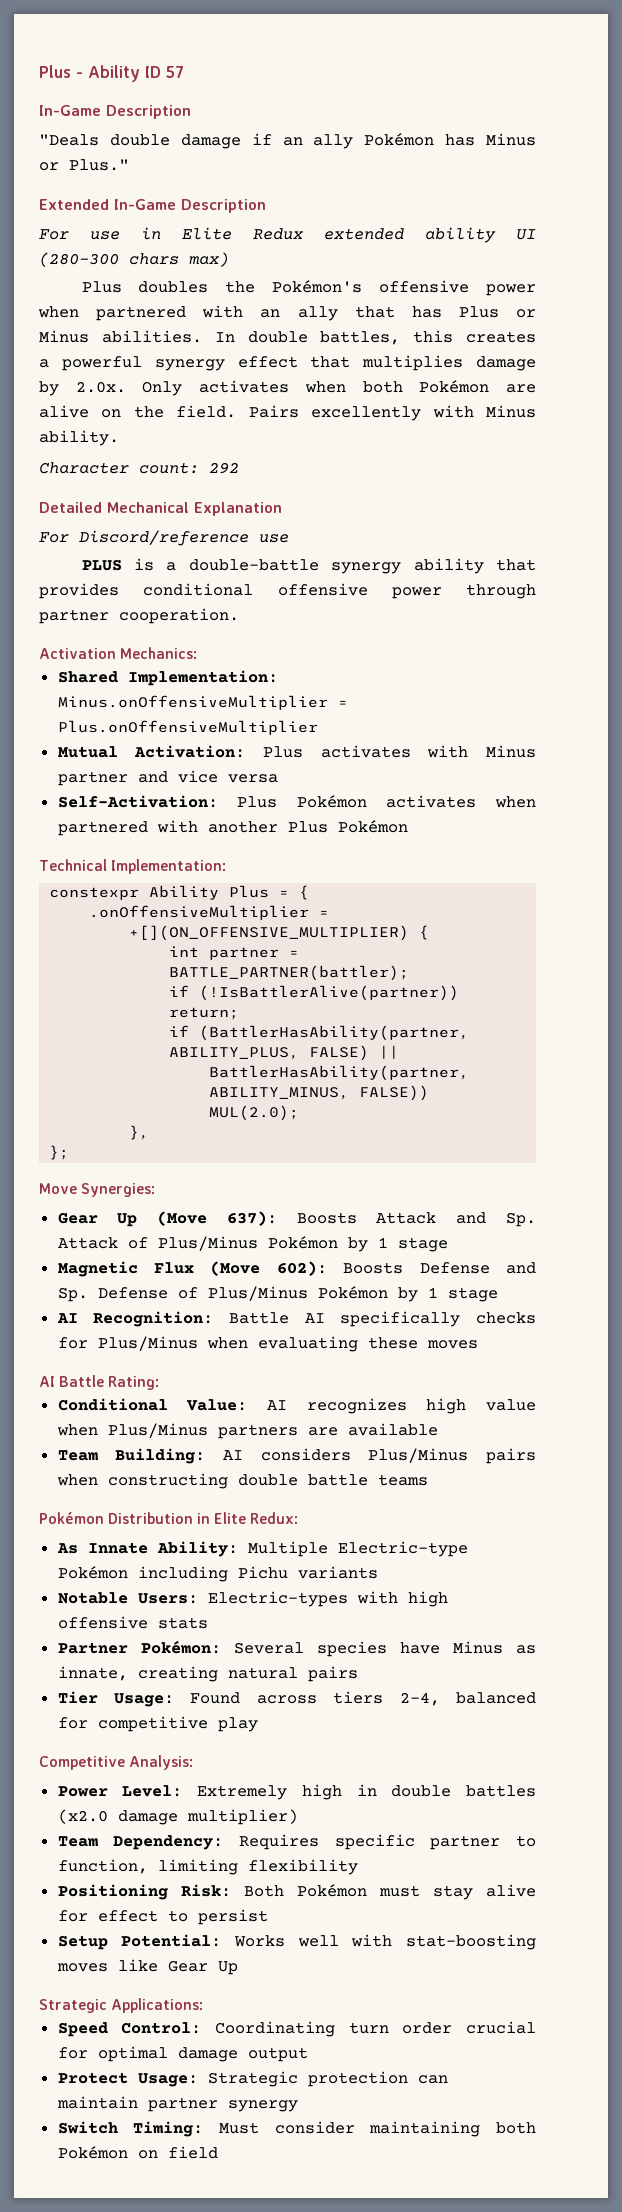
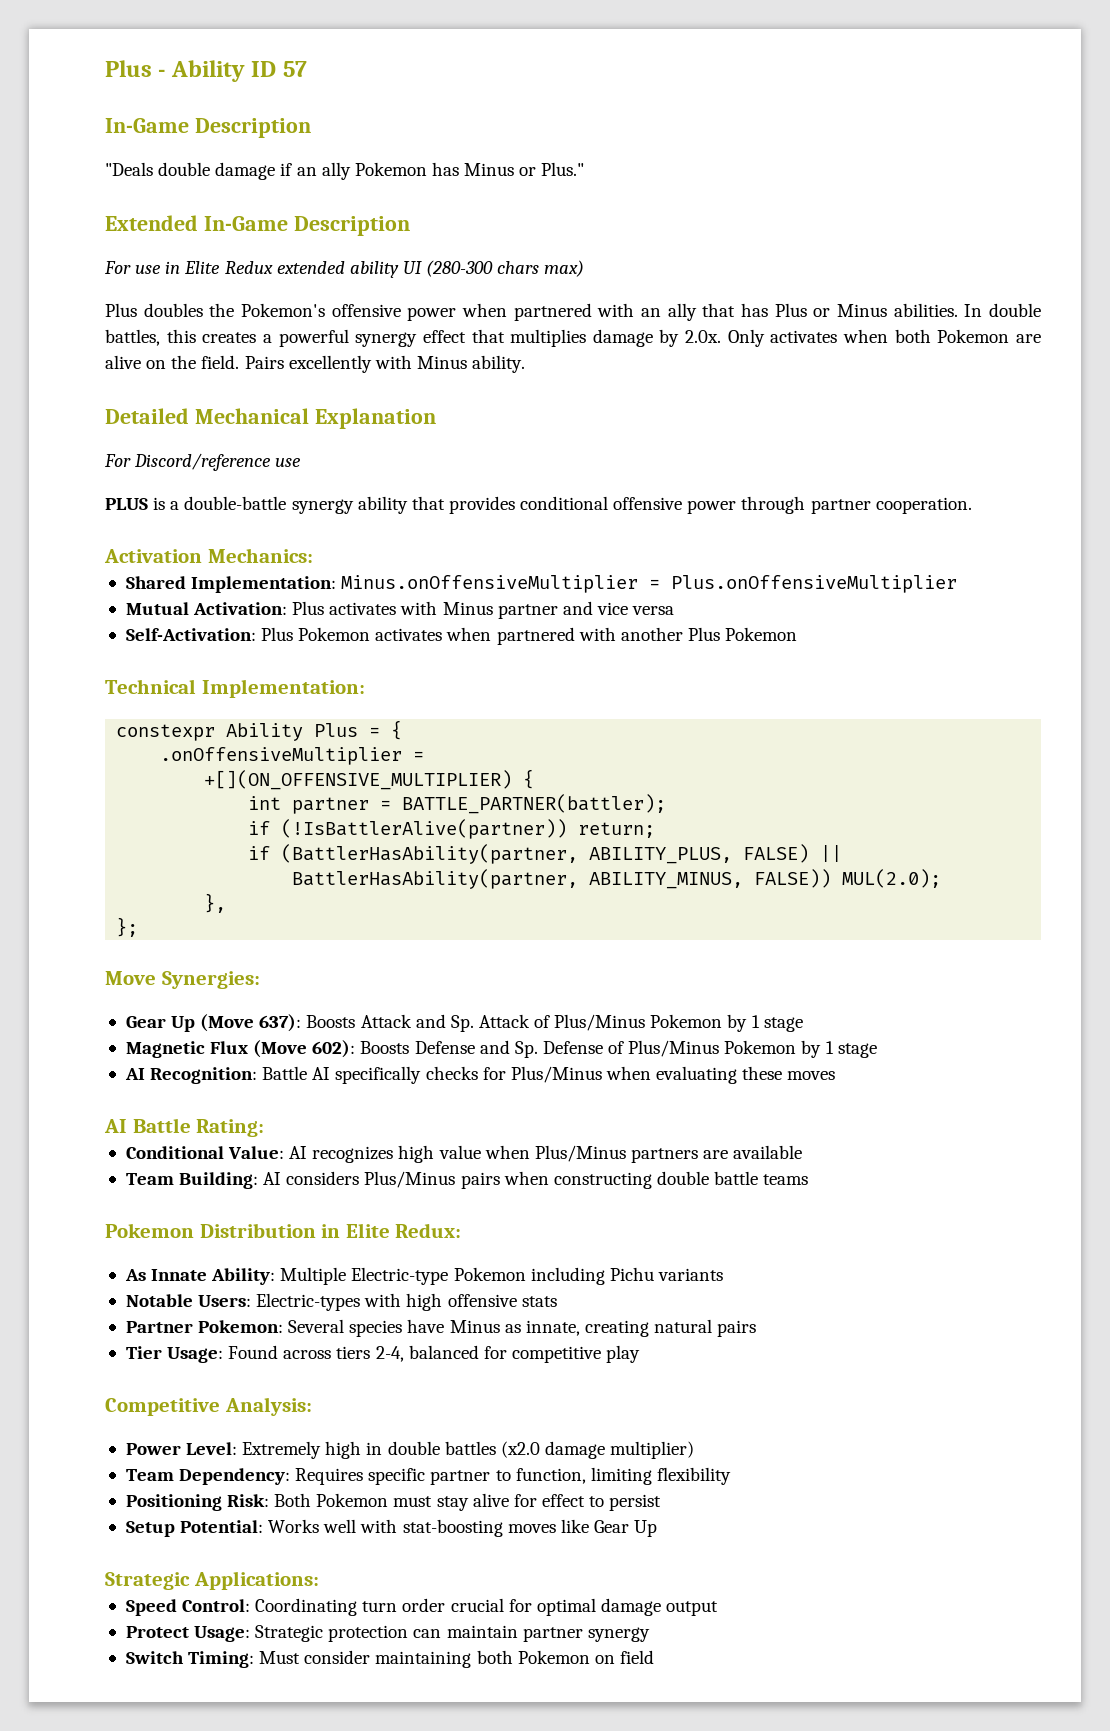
[364,133,435,146] Pokémon -> [354,162,427,176] Pokemon
[272,280,363,293] Pokémon's -> [240,303,325,317] Pokemon's
[419,380,490,393] Pokémon -> [937,329,1010,343] Pokemon
[39,462,239,474] // Character count: 292 -> (526, 364) none
[296,795,367,808] Pokémon -> [298,627,371,641] Pokemon
[337,820,408,833] Pokémon -> [725,627,798,641] Pokemon
[267,1236,338,1249] Pokémon -> [650,1014,723,1028] Pokemon
[317,1286,388,1299] Pokémon -> [724,1040,797,1054] Pokemon
[39,1512,104,1524] Pokémon -> [105,1223,194,1238] Pokemon
[57,1566,128,1579] Pokémon -> [453,1267,526,1281] Pokemon
[140,1640,221,1654] Pokémon: -> [198,1320,284,1333] Pokemon:
[296,1884,367,1897] Pokémon -> [316,1493,389,1507] Pokemon
[57,2146,128,2159] Pokémon -> [517,1650,590,1664] Pokemon

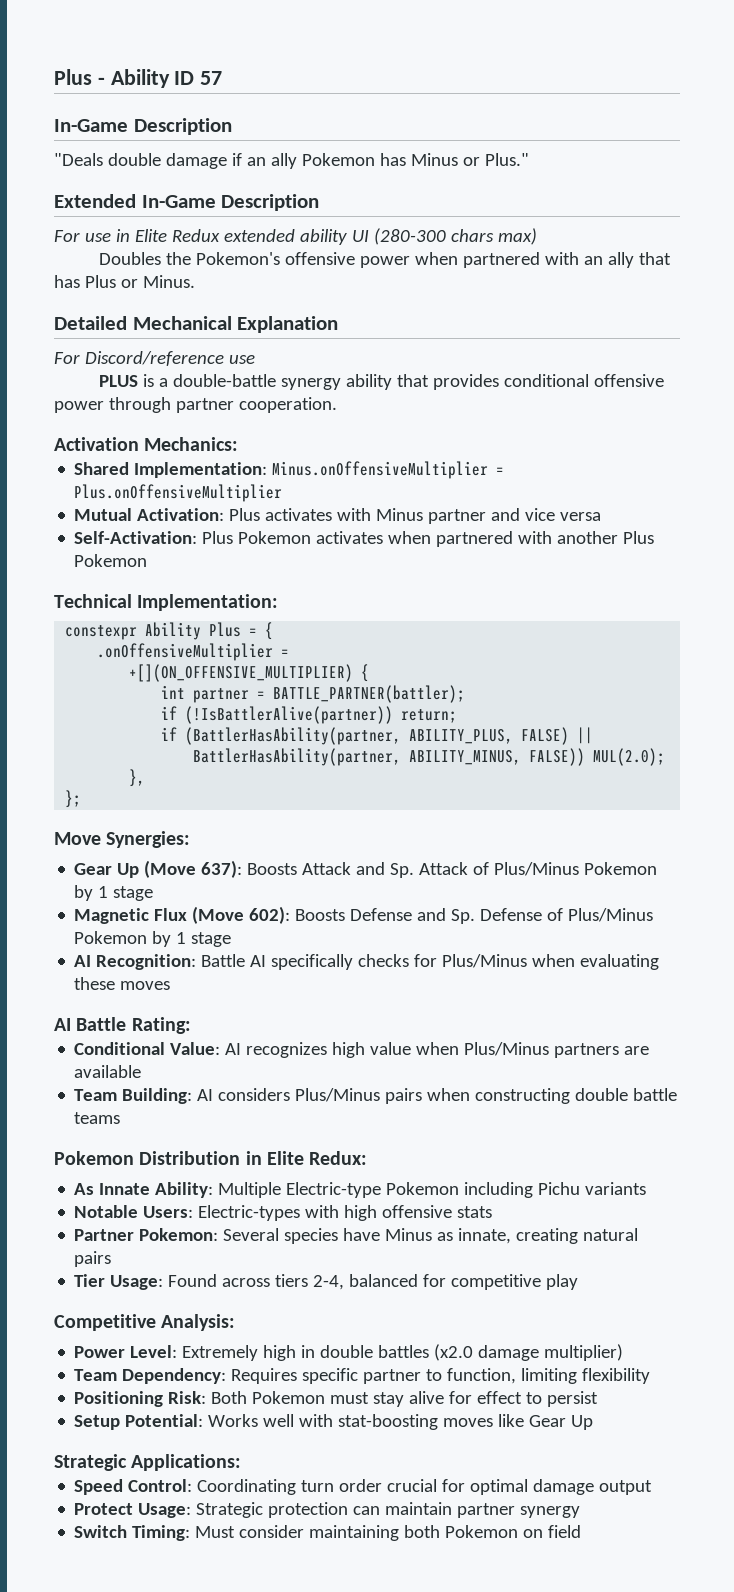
[105,303,203,317] Plus doubles -> [98,252,161,265] Doubles
[836,303,1041,317] [105,329,1041,347] [105,355,526,373] Minus abilities. In double battles, this creates a powerful synergy effect that multiplies damage by 2.0x. Only activates when both Pokemon are alive on the field. Pairs excellently with Minus ability. -> [142,275,195,288] Minus.

